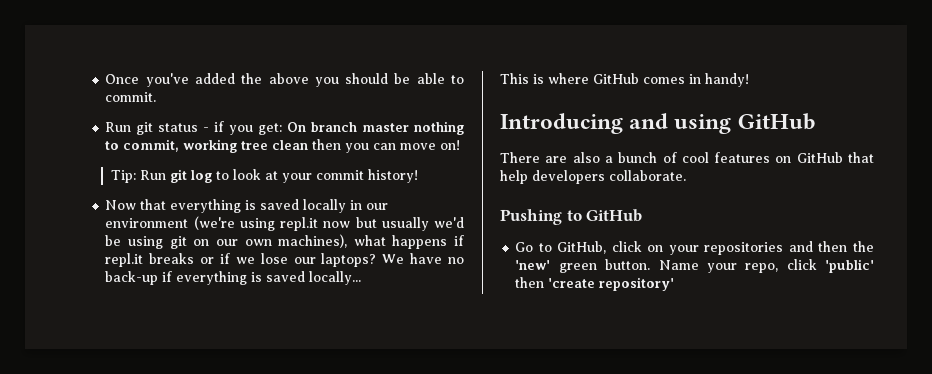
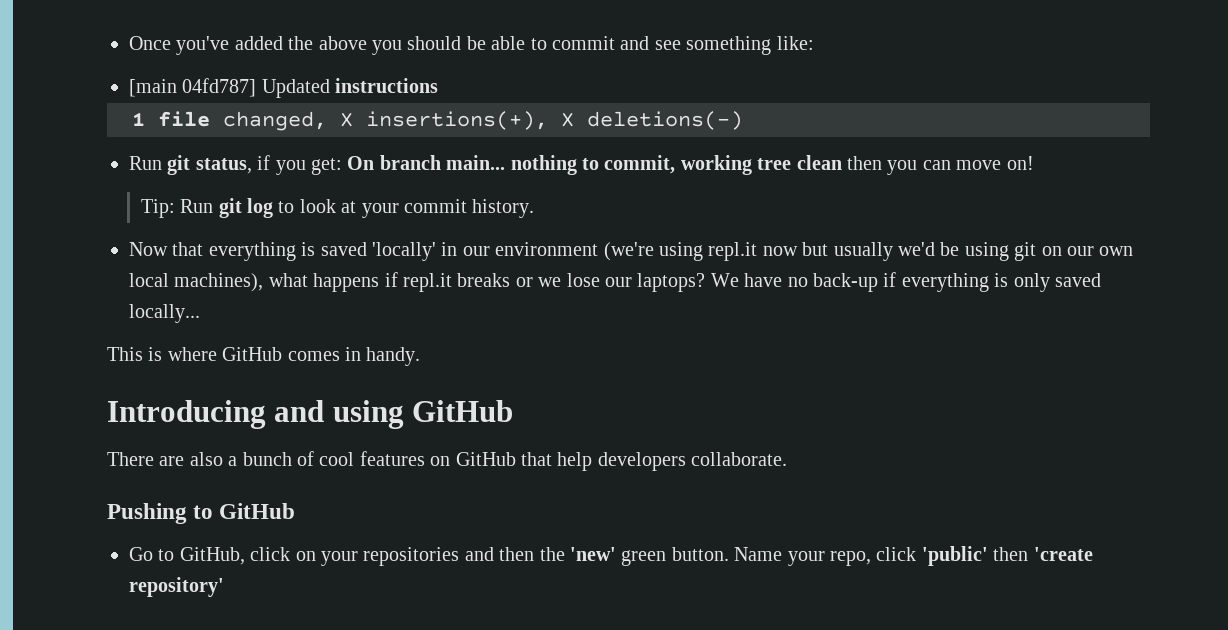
[105,92,157,102] [105,122,210,135] commit. // Run git status - -> [551,36,814,55] [129,78,439,98] [132,111,743,131] [129,155,252,175] commit and see something like: // [main 04fd787] Updated instructions // 1 file changed, X insertions(+), X deletions(-) // Run git status,
[362,123,410,132] master -> [446,155,506,170] main...
[367,169,418,183] history! -> [472,199,535,218] history.
[303,199,347,213] locally -> [372,242,436,261] 'locally'
(272, 242) none -> [129,273,169,287] local
[219,253,230,264] if -> (533, 282) none
(263, 277) none -> [1013,273,1050,292] only
[705,73,749,87] handy! -> [366,347,421,366] handy.

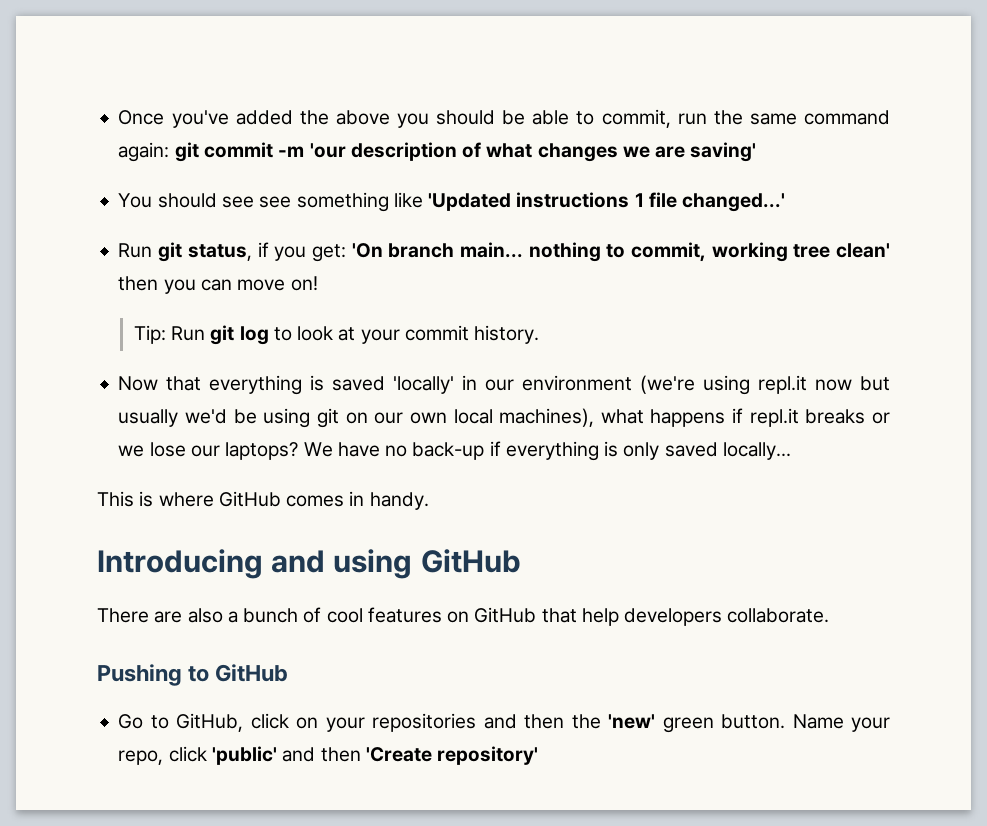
[551,36,814,55] [129,78,330,98] commit and see something like: // [main 04fd787] Updated -> [601,109,890,128] [118,142,757,162] [118,192,512,212] commit, run the same command again: git commit -m 'our description of what changes we are saving' // You should see see something like 'Updated
(439, 85) // -> (630, 200) none
[223,111,743,131] changed, X insertions(+), X deletions(-) -> [682,193,786,212] changed...'
[347,156,375,170] On -> [351,243,383,258] 'On
[796,155,842,170] clean -> [835,243,890,258] clean'
[993,547,1093,561] then 'create -> [282,747,432,762] and then 'Create

